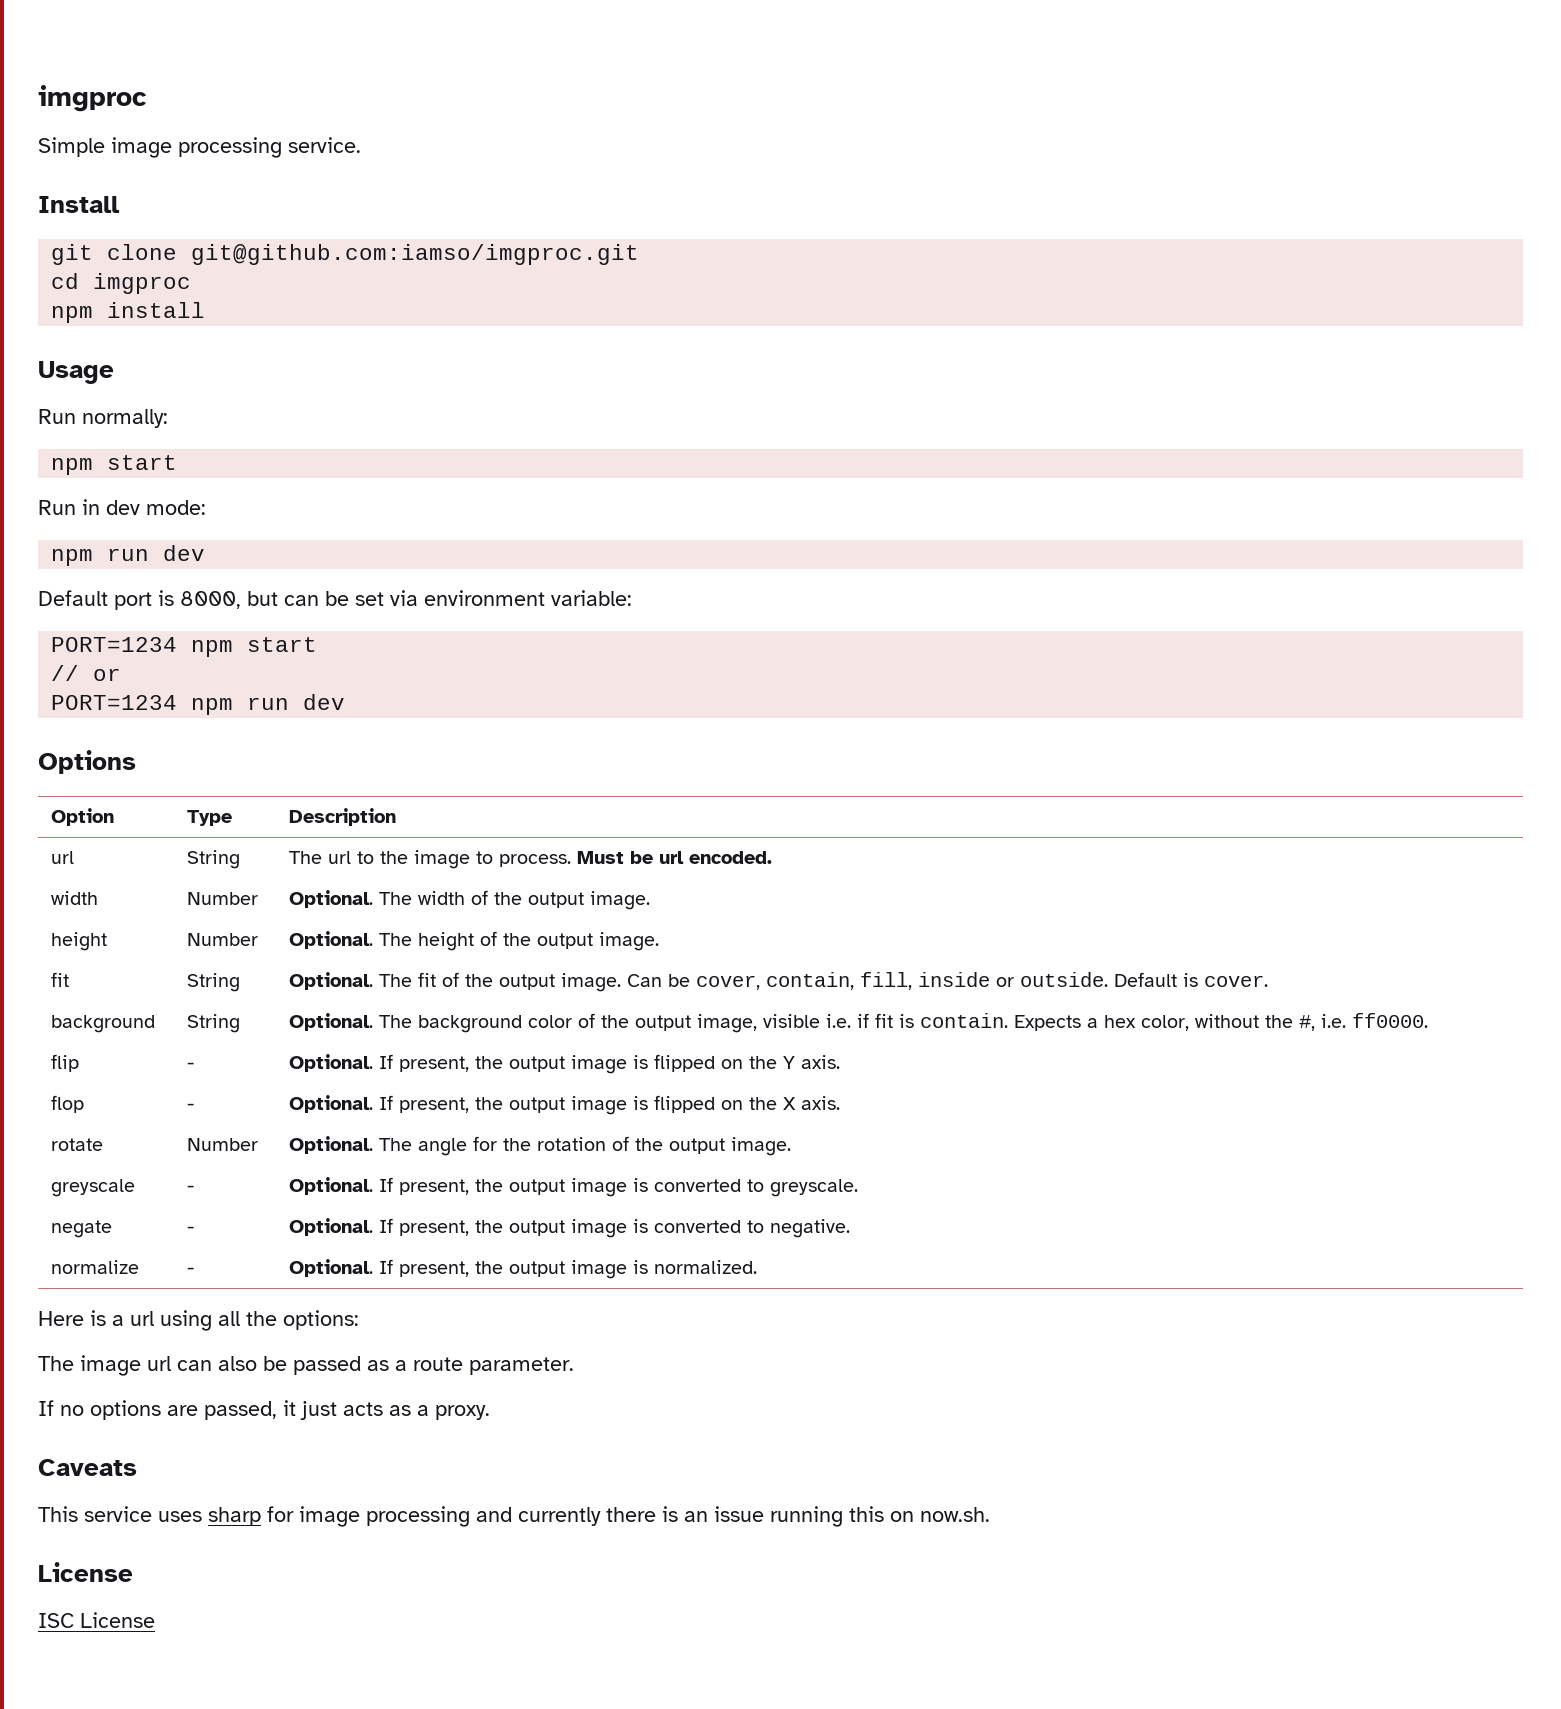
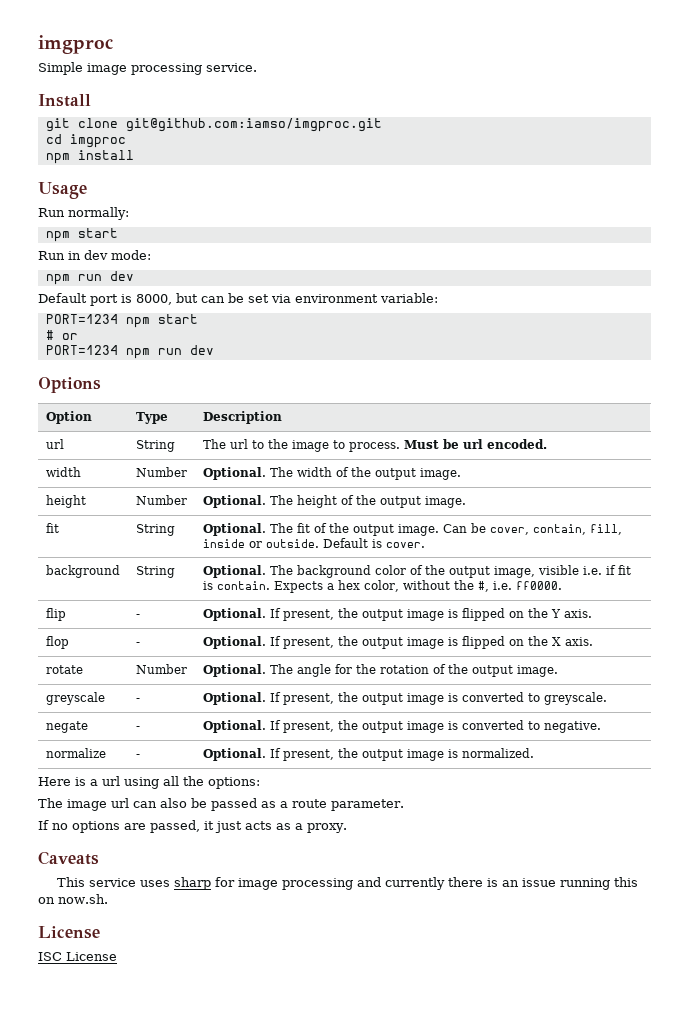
[51,665,80,681] // -> [45,330,54,340] #

